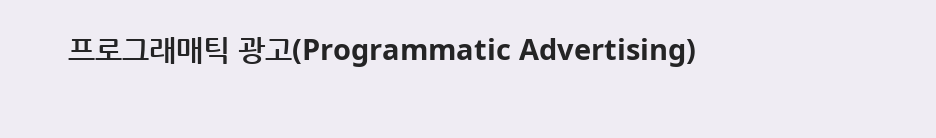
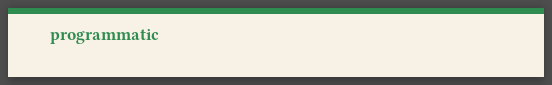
[68,37,696,67] 프로그래매틱 광고(Programmatic Advertising) -> [50,29,159,44] programmatic

